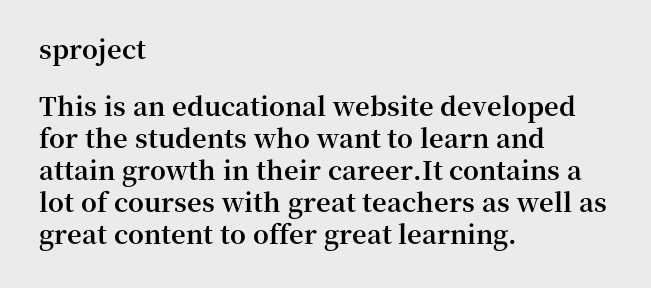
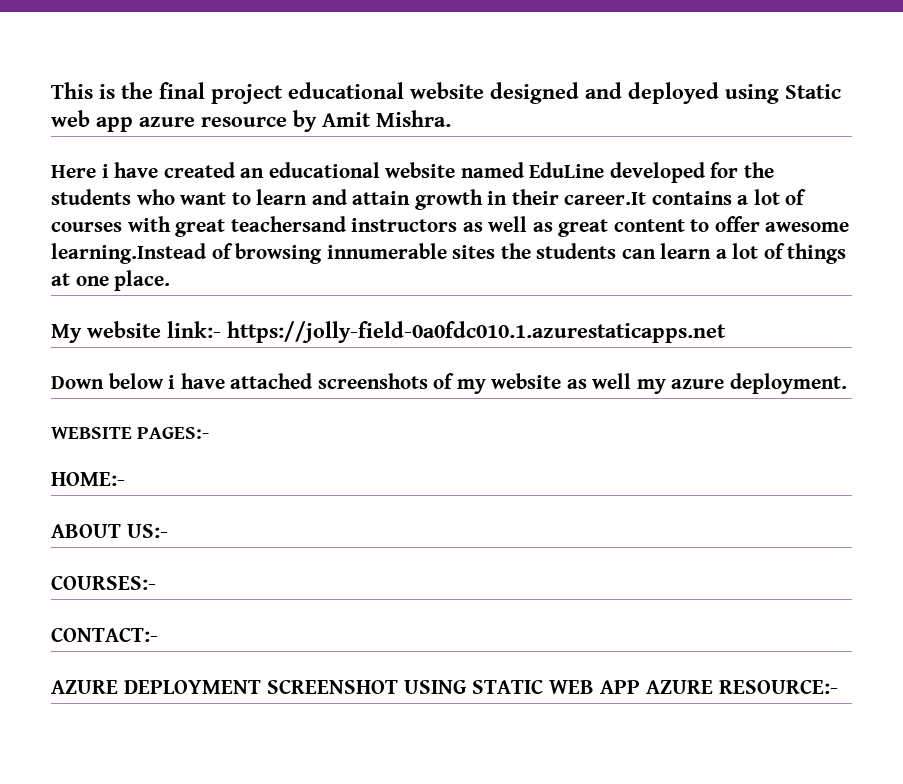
[39,38,146,66] sproject // -> (51, 90) none
(126, 105) none -> [121,82,841,104] [51,110,451,132] [51,162,235,178] the final project educational website designed and deployed using Static web app azure resource by Amit Mishra. // Here i have created
(434, 105) none -> [460,162,605,178] named EduLine
[362,191,476,212] teachers -> [230,216,458,232] teachersand instructors
[323,223,518,251] great learning. -> [765,222,850,232] [51,243,847,264] [51,270,171,291] [51,321,726,343] [51,373,847,394] [51,427,210,439] [51,472,125,486] [51,524,168,538] [51,575,156,590] [51,627,158,642] [51,679,838,694] awesome learning.Instead of browsing innumerable sites the students can learn a lot of things at one place. // My website link:- https://jolly-field-0a0fdc010.1.azurestaticapps.net // Down below i have attached screenshots of my website as well my azure deployment. // WEBSITE PAGES:- // HOME:- // ABOUT US:- // COURSES:- // CONTACT:- // AZURE DEPLOYMENT SCREENSHOT USING STATIC WEB APP AZURE RESOURCE:-

